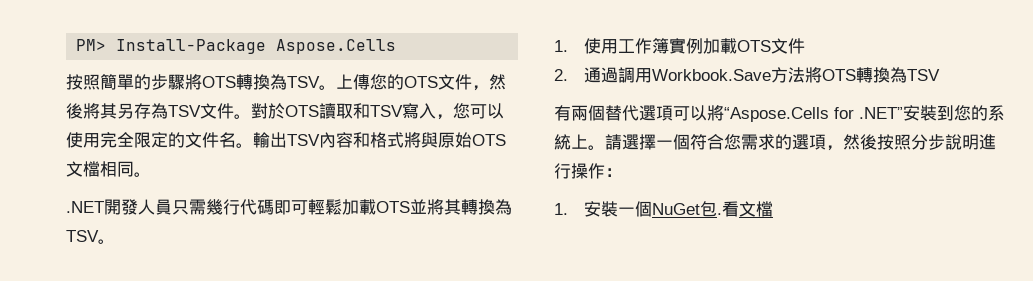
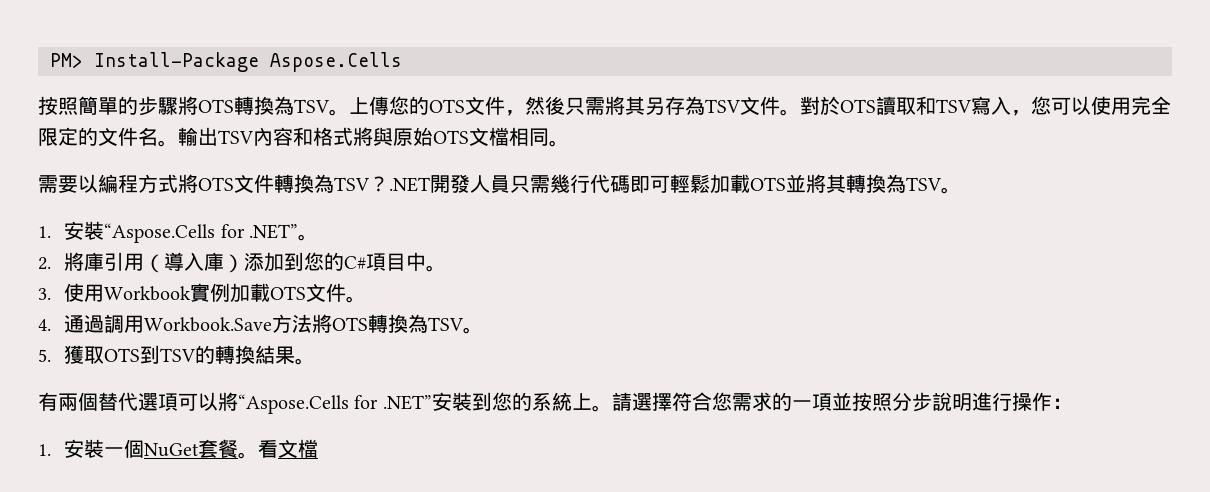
(83, 111) none -> [565,97,605,115] 只需
(151, 174) none -> [38,174,389,193] 需要以編程方式將OTS文件轉換為TSV？
[583,38,669,54] 使用工作簿 -> [64,221,318,243] [38,252,447,273] [38,283,192,302] 安裝“Aspose.Cells for .NET”。 // 2.將庫引用（導入庫）添加到您的C#項目中。 // 3.使用Workbook
[554,69,568,81] // 2. -> [346,296,367,303] [38,319,51,331] 。 // 4.
(940, 75) none -> [463,327,484,334] [38,345,316,365] 。 // 5.獲取OTS到TSV的轉換結果。
[656,134,690,150] 一個 -> (672, 401) none
[792,134,877,151] 選項，然後 -> [791,392,852,411] 一項並
[699,201,722,217] 包. -> [198,439,259,459] 套餐。

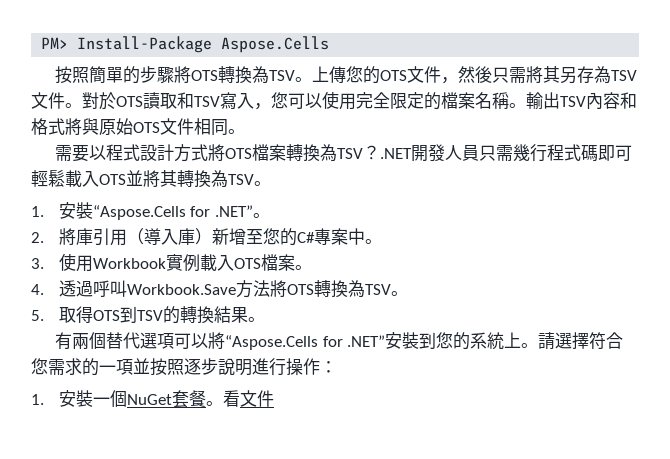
[98,127,158,146] 文件名 -> [441,92,509,109] 檔案名稱
[489,127,509,146] 檔 -> [177,118,194,135] 件
[98,174,138,193] 編程 -> [106,144,175,161] 程式設計
[234,174,274,193] 文件 -> [252,144,287,161] 檔案
[590,174,610,193] 代 -> [547,144,582,161] 程式
[710,174,750,194] 加載 -> [65,170,99,187] 載入
[244,252,305,272] 添加到 -> [211,228,263,245] 新增至
[366,253,407,271] 項目 -> [313,228,348,245] 專案
[230,283,347,303] 加載OTS文件 -> [199,254,295,271] 載入OTS檔案
[64,314,145,333] 通過調用 -> [58,280,127,297] 透過呼叫
[64,345,105,364] 獲取 -> [58,306,93,323] 取得
[891,392,912,411] 分 -> [184,358,201,375] 逐
[298,439,319,458] 檔 -> [256,390,274,407] 件

